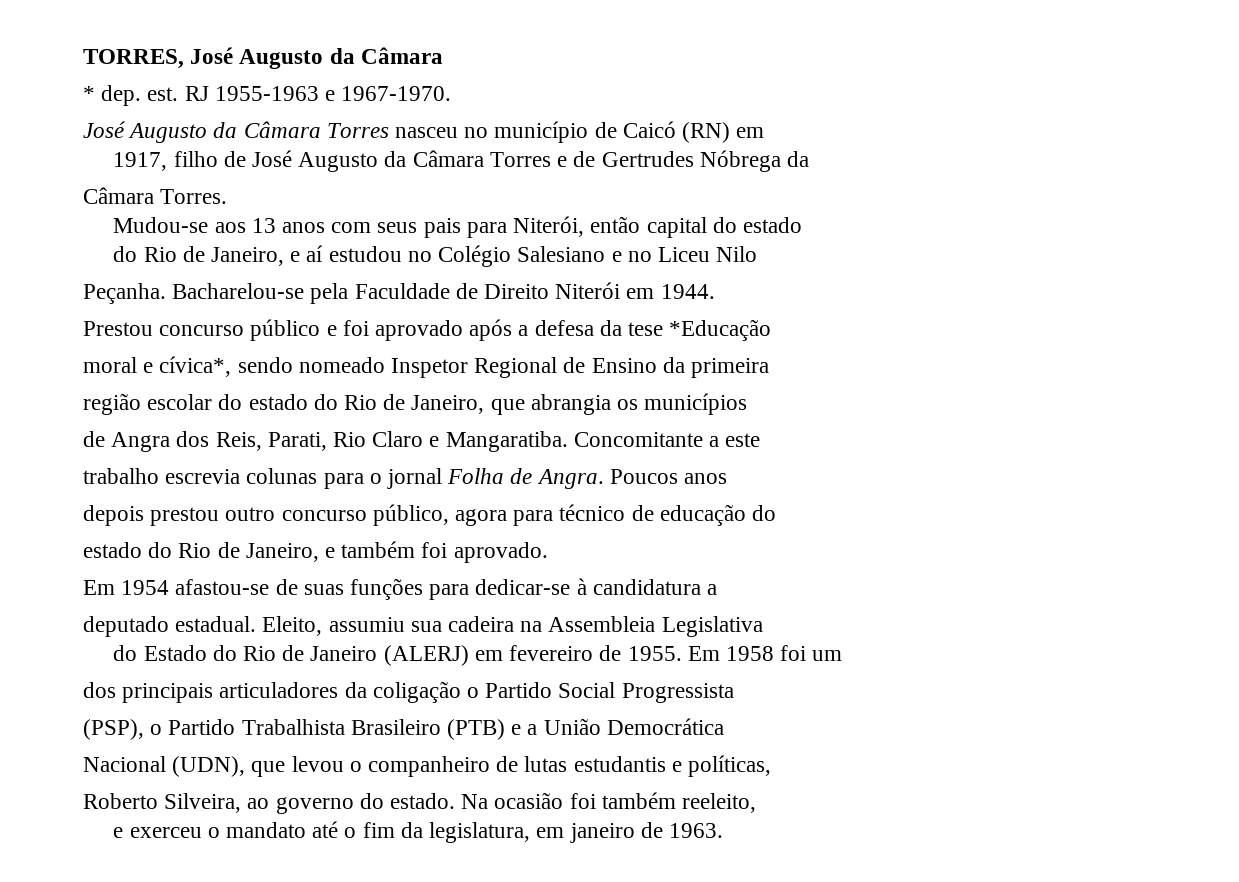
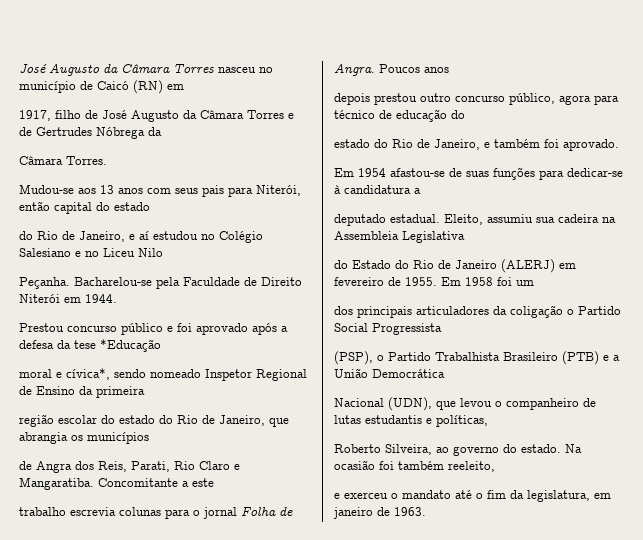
[83,47,443,69] [83,85,452,106] TORRES, José Augusto da Câmara // * dep. est. RJ 1955-1963 e 1967-1970. // -> (19, 68) none

